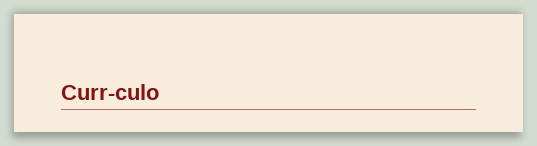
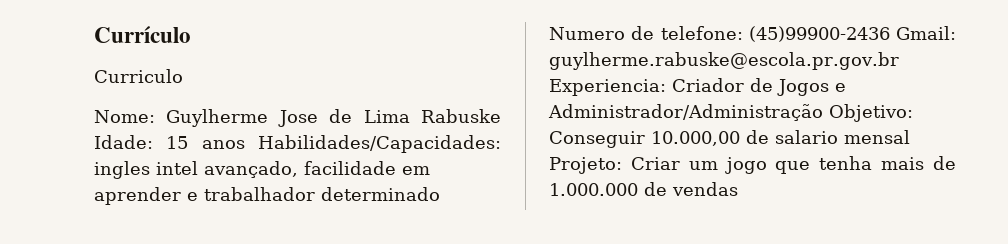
[61,84,159,100] Curr-culo -> [94,26,191,43] [94,69,183,83] [94,109,501,127] [94,135,501,153] [94,161,430,179] [94,187,440,205] [549,26,956,42] [549,52,899,70] [549,78,846,96] [548,104,913,122] [549,130,910,148] [549,156,956,174] [549,182,738,196] Currículo // Curriculo // Nome: Guylherme Jose de Lima Rabuske Idade: 15 anos Habilidades/Capacidades: ingles intel avançado, facilidade em aprender e trabalhador determinado Numero de telefone: (45)99900-2436 Gmail: guylherme.rabuske@escola.pr.gov.br Experiencia: Criador de Jogos e Administrador/Administração Objetivo: Conseguir 10.000,00 de salario mensal Projeto: Criar um jogo que tenha mais de 1.000.000 de vendas

